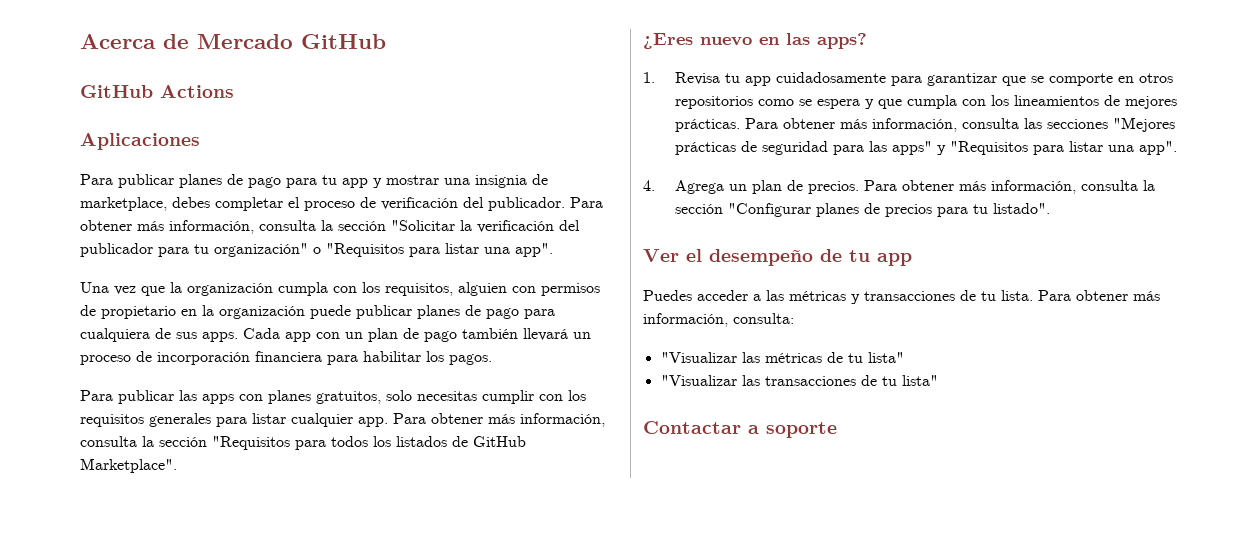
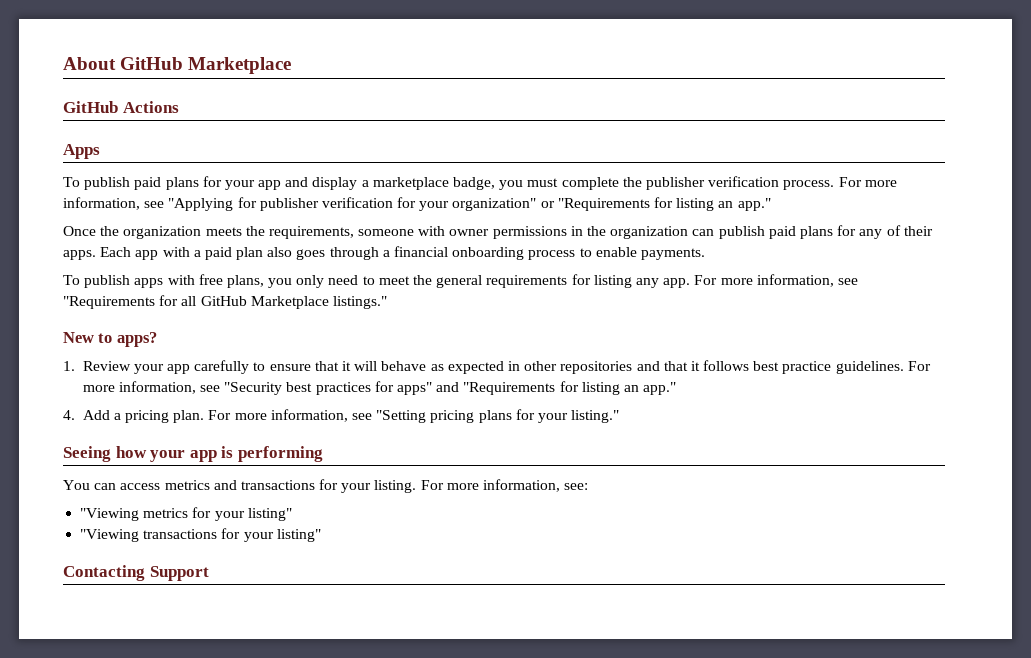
[80,34,386,49] Acerca de Mercado GitHub -> [63,57,292,74] About GitHub Marketplace
[80,133,200,150] [80,174,548,188] [80,197,603,211] [80,220,580,234] [80,243,553,257] [80,282,600,296] [80,305,555,319] [80,328,591,342] [80,351,492,365] [80,390,586,404] [80,413,605,427] [80,436,526,450] [80,458,177,473] [643,33,867,49] [643,72,1173,86] [674,95,1177,109] [674,117,1175,132] [674,141,1177,155] [643,180,1155,194] [674,203,1050,217] [643,249,912,266] [643,290,1160,304] [643,313,794,327] [660,352,904,363] [660,375,938,386] [643,421,837,438] Aplicaciones // Para publicar planes de pago para tu app y mostrar una insignia de marketplace, debes completar el proceso de verificación del publicador. Para obtener más información, consulta la sección "Solicitar la verificación del publicador para tu organización" o "Requisitos para listar una app". // Una vez que la organización cumpla con los requisitos, alguien con permisos de propietario en la organización puede publicar planes de pago para cualquiera de sus apps. Cada app con un plan de pago también llevará un proceso de incorporación financiera para habilitar los pagos. // Para publicar las apps con planes gratuitos, solo necesitas cumplir con los requisitos generales para listar cualquier app. Para obtener más información, consulta la sección "Requisitos para todos los listados de GitHub Marketplace". // ¿Eres nuevo en las apps? // 1. Revisa tu app cuidadosamente para garantizar que se comporte en otros repositorios como se espera y que cumpla con los lineamientos de mejores prácticas. Para obtener más información, consulta las secciones "Mejores prácticas de seguridad para las apps" y "Requisitos para listar una app". // 4. Agrega un plan de precios. Para obtener más información, consulta la sección "Configurar planes de precios para tu listado". // Ver el desempeño de tu app // Puedes acceder a las métricas y transacciones de tu lista. Para obtener más información, consulta: // "Visualizar las métricas de tu lista" // "Visualizar las transacciones de tu lista" // Contactar a soporte -> [63,144,100,159] [63,176,897,190] [63,197,771,211] [63,225,933,239] [63,246,705,260] [63,274,858,288] [63,295,387,309] [63,332,157,347] [63,360,931,374] [82,381,677,395] [63,409,620,423] [63,446,323,462] [63,479,589,493] [80,507,292,521] [80,528,321,542] [63,565,209,581] Apps // To publish paid plans for your app and display a marketplace badge, you must complete the publisher verification process. For more information, see "Applying for publisher verification for your organization" or "Requirements for listing an app." // Once the organization meets the requirements, someone with owner permissions in the organization can publish paid plans for any of their apps. Each app with a paid plan also goes through a financial onboarding process to enable payments. // To publish apps with free plans, you only need to meet the general requirements for listing any app. For more information, see "Requirements for all GitHub Marketplace listings." // New to apps? // 1. Review your app carefully to ensure that it will behave as expected in other repositories and that it follows best practice guidelines. For more information, see "Security best practices for apps" and "Requirements for listing an app." // 4. Add a pricing plan. For more information, see "Setting pricing plans for your listing." // Seeing how your app is performing // You can access metrics and transactions for your listing. For more information, see: // "Viewing metrics for your listing" // "Viewing transactions for your listing" // Contacting Support

